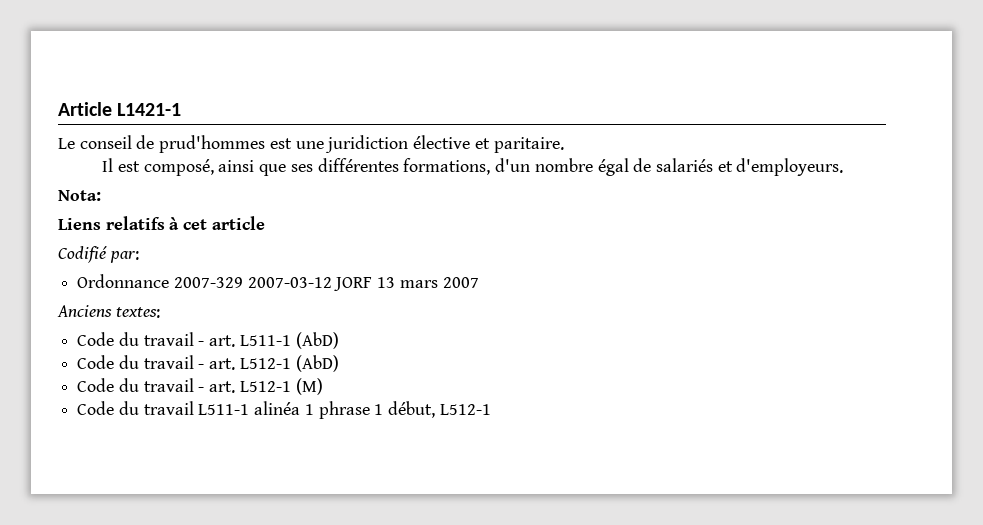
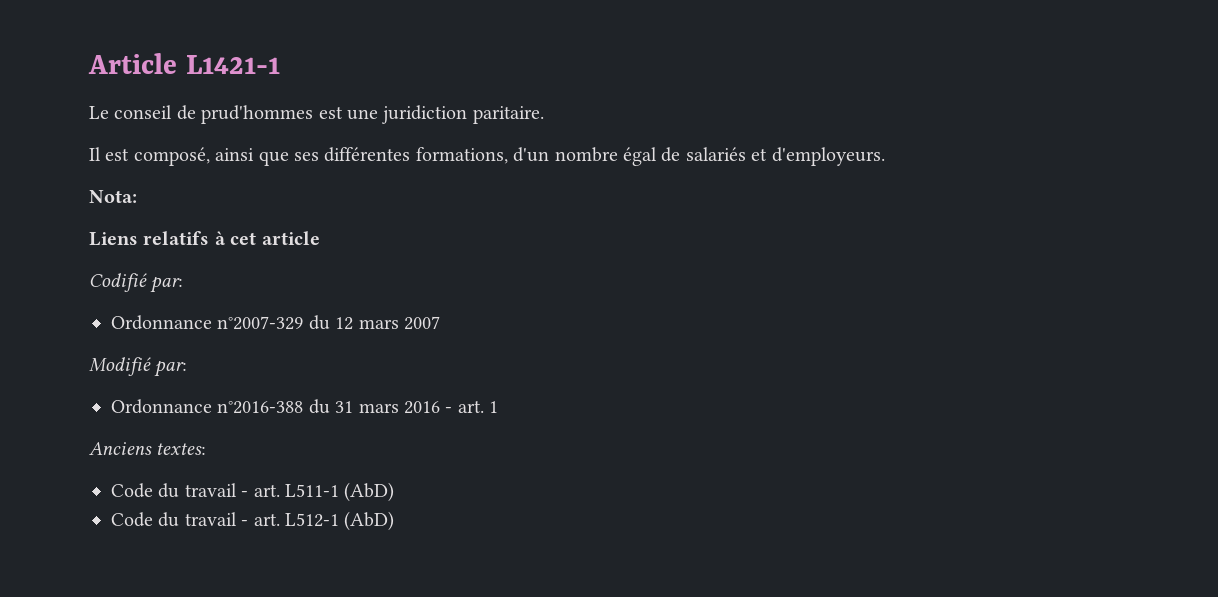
[413,135,490,149] élective et -> (468, 114) none
[173,277,479,291] 2007-329 2007-03-12 JORF 13 mars 2007 -> [217,315,440,330] [89,357,188,377] [111,399,499,414] n°2007-329 du 12 mars 2007 // Modifié par: // Ordonnance n°2016-388 du 31 mars 2016 - art. 1
[77,378,323,395] [77,401,491,419] // Code du travail - art. L512-1 (M) // Code du travail L511-1 alinéa 1 phrase 1 début, L512-1 -> (395, 521) none

